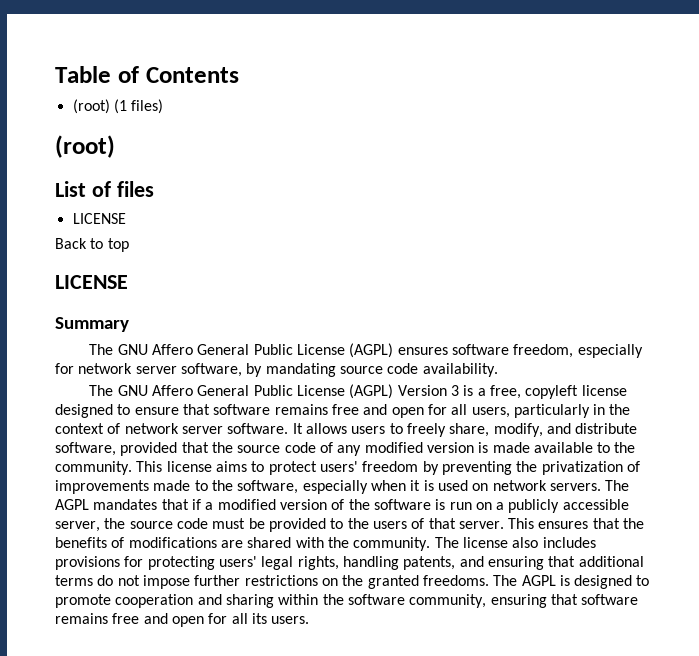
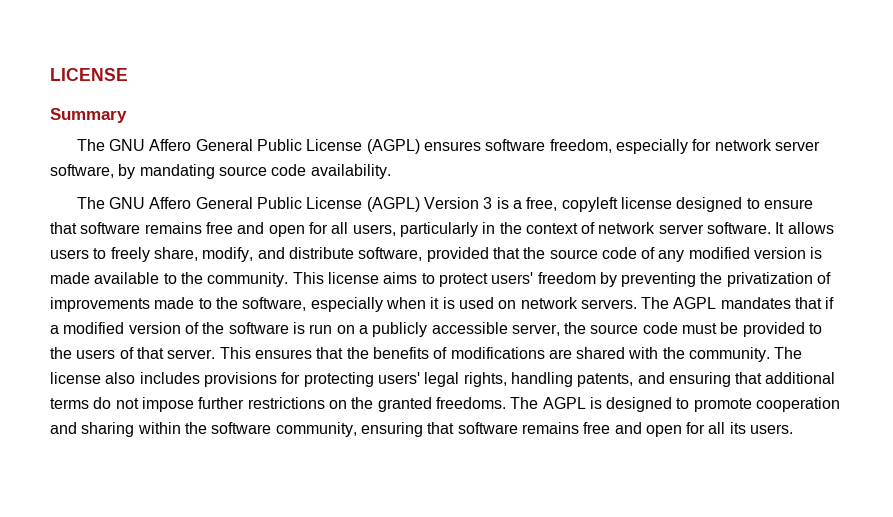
[55,66,239,83] [72,99,164,114] [55,135,115,158] [55,181,154,197] [72,213,126,224] [55,238,129,252] Table of Contents // (root) (1 files) // (root) // List of files // LICENSE // Back to top // -> (50, 74) none

